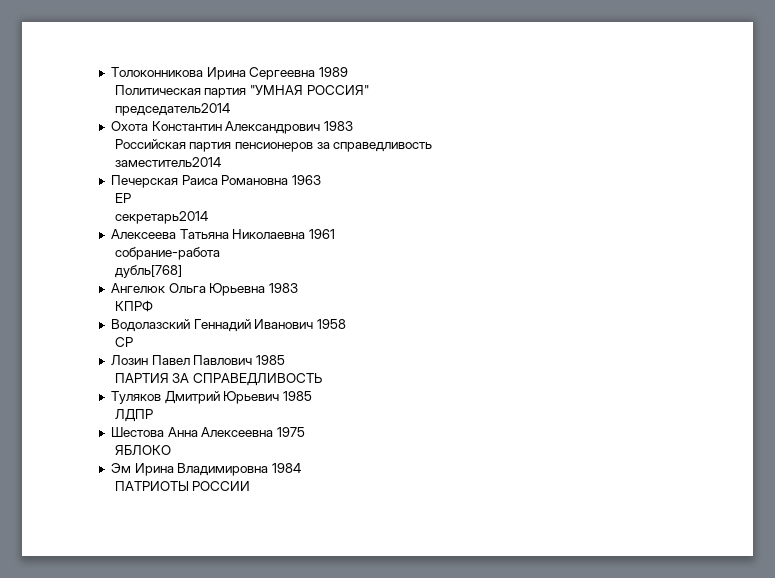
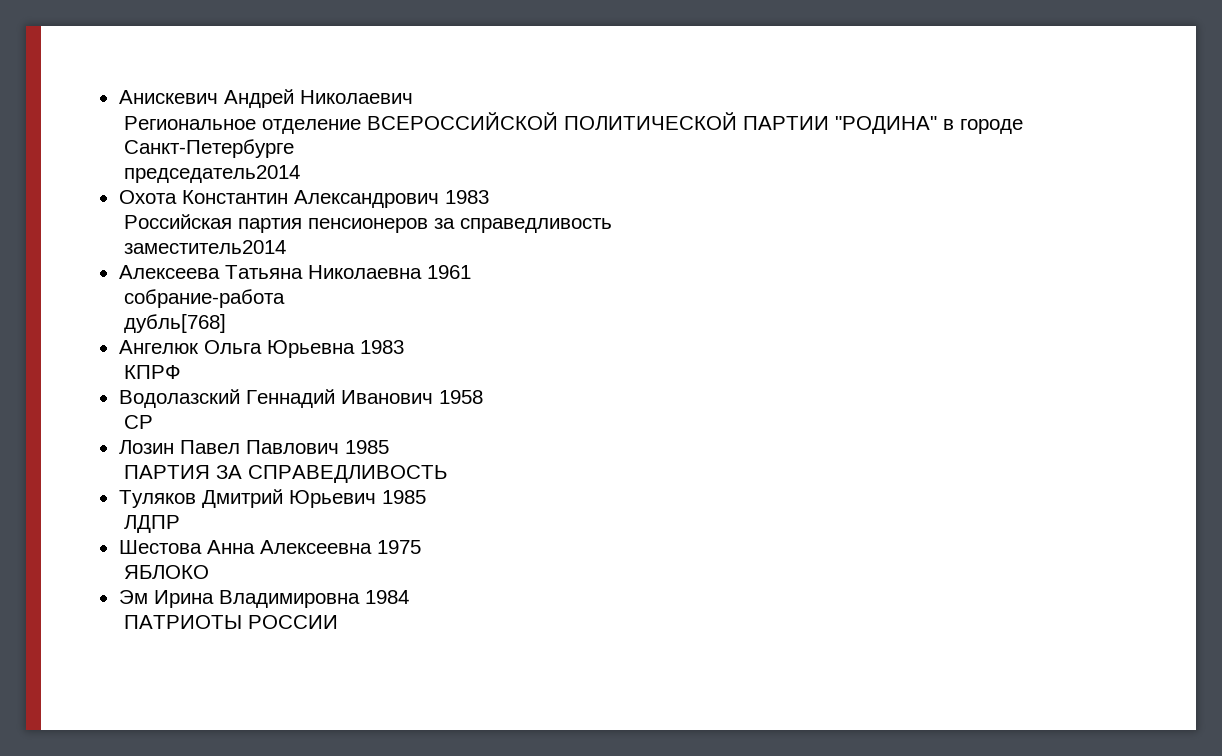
[110,67,348,80] [114,85,369,98] Толоконникова Ирина Сергеевна 1989 // Политическая партия "УМНАЯ РОССИЯ" -> [118,89,413,108] [123,112,1023,134] [123,139,294,158] Анискевич Андрей Николаевич // Региональное отделение ВСЕРОССИЙСКОЙ ПОЛИТИЧЕСКОЙ ПАРТИИ "РОДИНА" в городе Санкт-Петербурге
[110,175,321,188] [114,193,131,203] [114,211,208,224] // Печерская Раиса Романовна 1963 // ЕР // секретарь2014 -> (286, 247) none

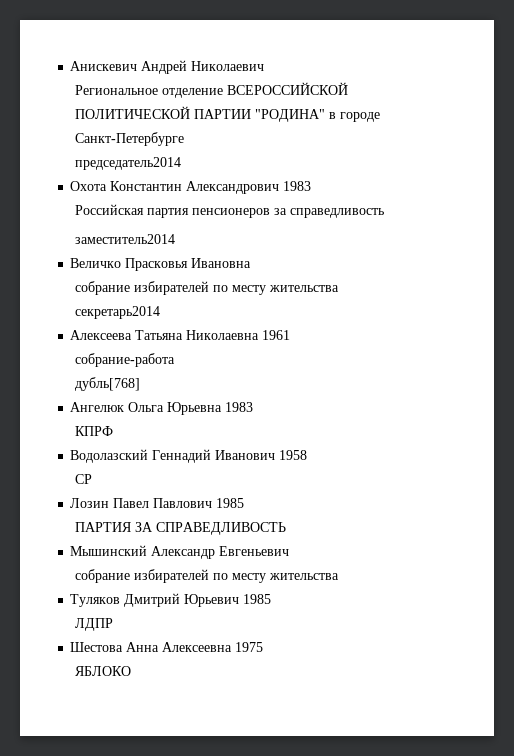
(286, 247) none -> [70,258,252,271] [74,281,339,295] [74,306,160,319] // Величко Прасковья Ивановна // собрание избирателей по месту жительства // секретарь2014
(447, 474) none -> [70,545,290,559] [74,569,339,583] // Мышинский Александр Евгеньевич // собрание избирателей по месту жительства
[118,590,409,608] [123,615,338,629] // Эм Ирина Владимировна 1984 // ПАТРИОТЫ РОССИИ -> (131, 671) none

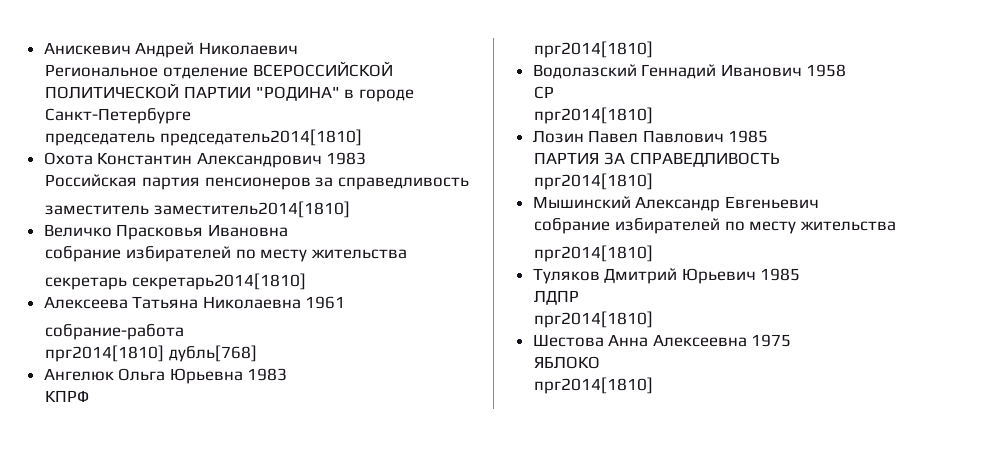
[74,157,181,170] председатель2014 -> [45,129,362,146] председатель председатель2014[1810]
[74,234,175,244] заместитель2014 -> [45,201,350,218] заместитель заместитель2014[1810]
[74,306,160,319] секретарь2014 -> [45,273,306,290] секретарь секретарь2014[1810]
(175, 360) none -> [45,345,165,362] прг2014[1810]
(113, 431) none -> [534,41,654,58] // прг2014[1810]
(92, 479) none -> [534,107,654,124] // прг2014[1810]
(286, 528) none -> [534,173,654,190] // прг2014[1810]
(339, 576) none -> [534,245,654,262] // прг2014[1810]
(113, 624) none -> [534,311,654,328] // прг2014[1810]
(131, 671) none -> [534,377,654,394] // прг2014[1810]

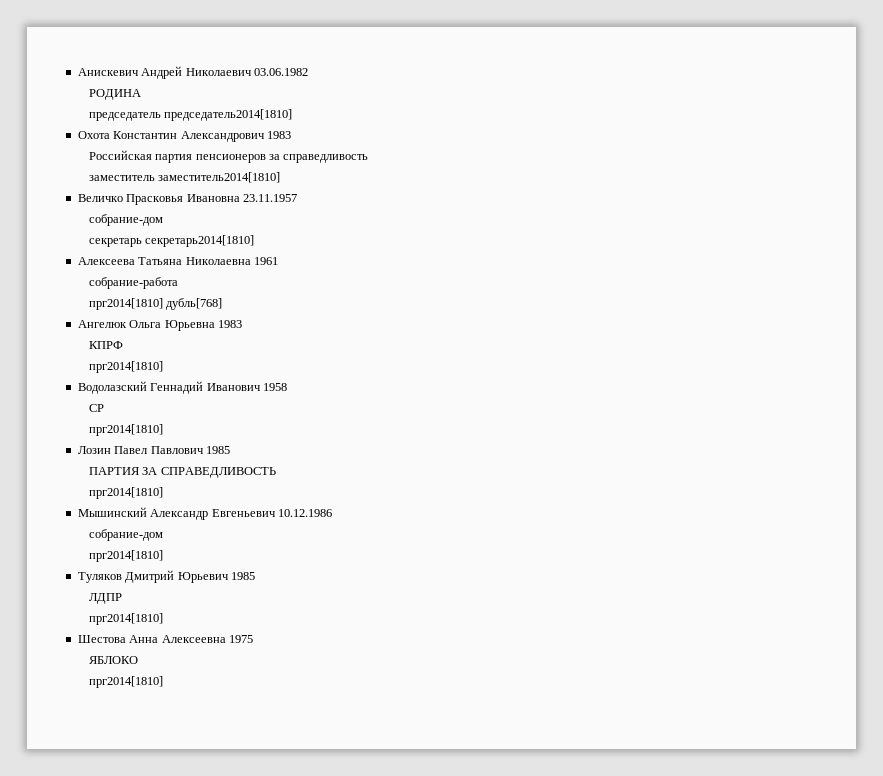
[45,61,393,79] [45,83,414,102] [45,108,192,124] // Региональное отделение ВСЕРОССИЙСКОЙ ПОЛИТИЧЕСКОЙ ПАРТИИ "РОДИНА" в городе Санкт-Петербурге -> [253,68,308,76] [88,89,141,100] 03.06.1982 // РОДИНА
[45,246,407,262] // собрание избирателей по месту жительства -> [242,194,297,202] [88,214,163,226] 23.11.1957 // собрание-дом
[534,218,896,234] // собрание избирателей по месту жительства -> [277,509,332,517] [88,529,163,541] 10.12.1986 // собрание-дом

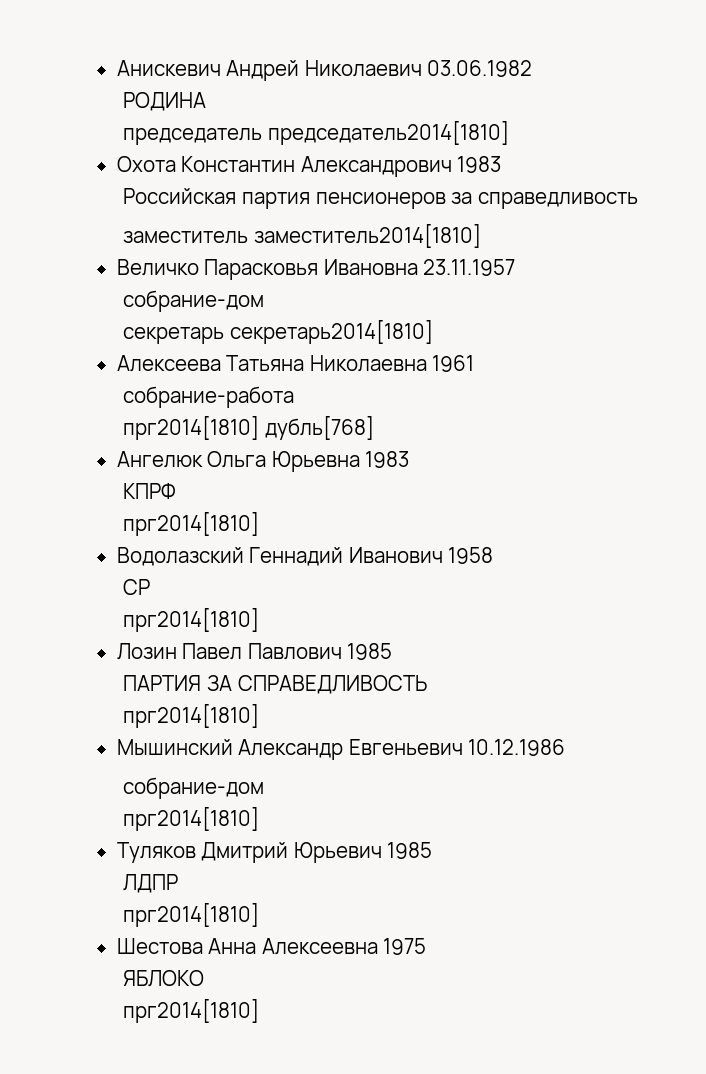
[126,194,184,205] Прасковья -> [204,259,319,280] Парасковья

